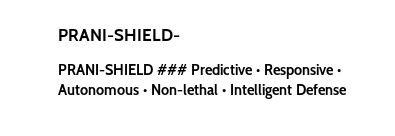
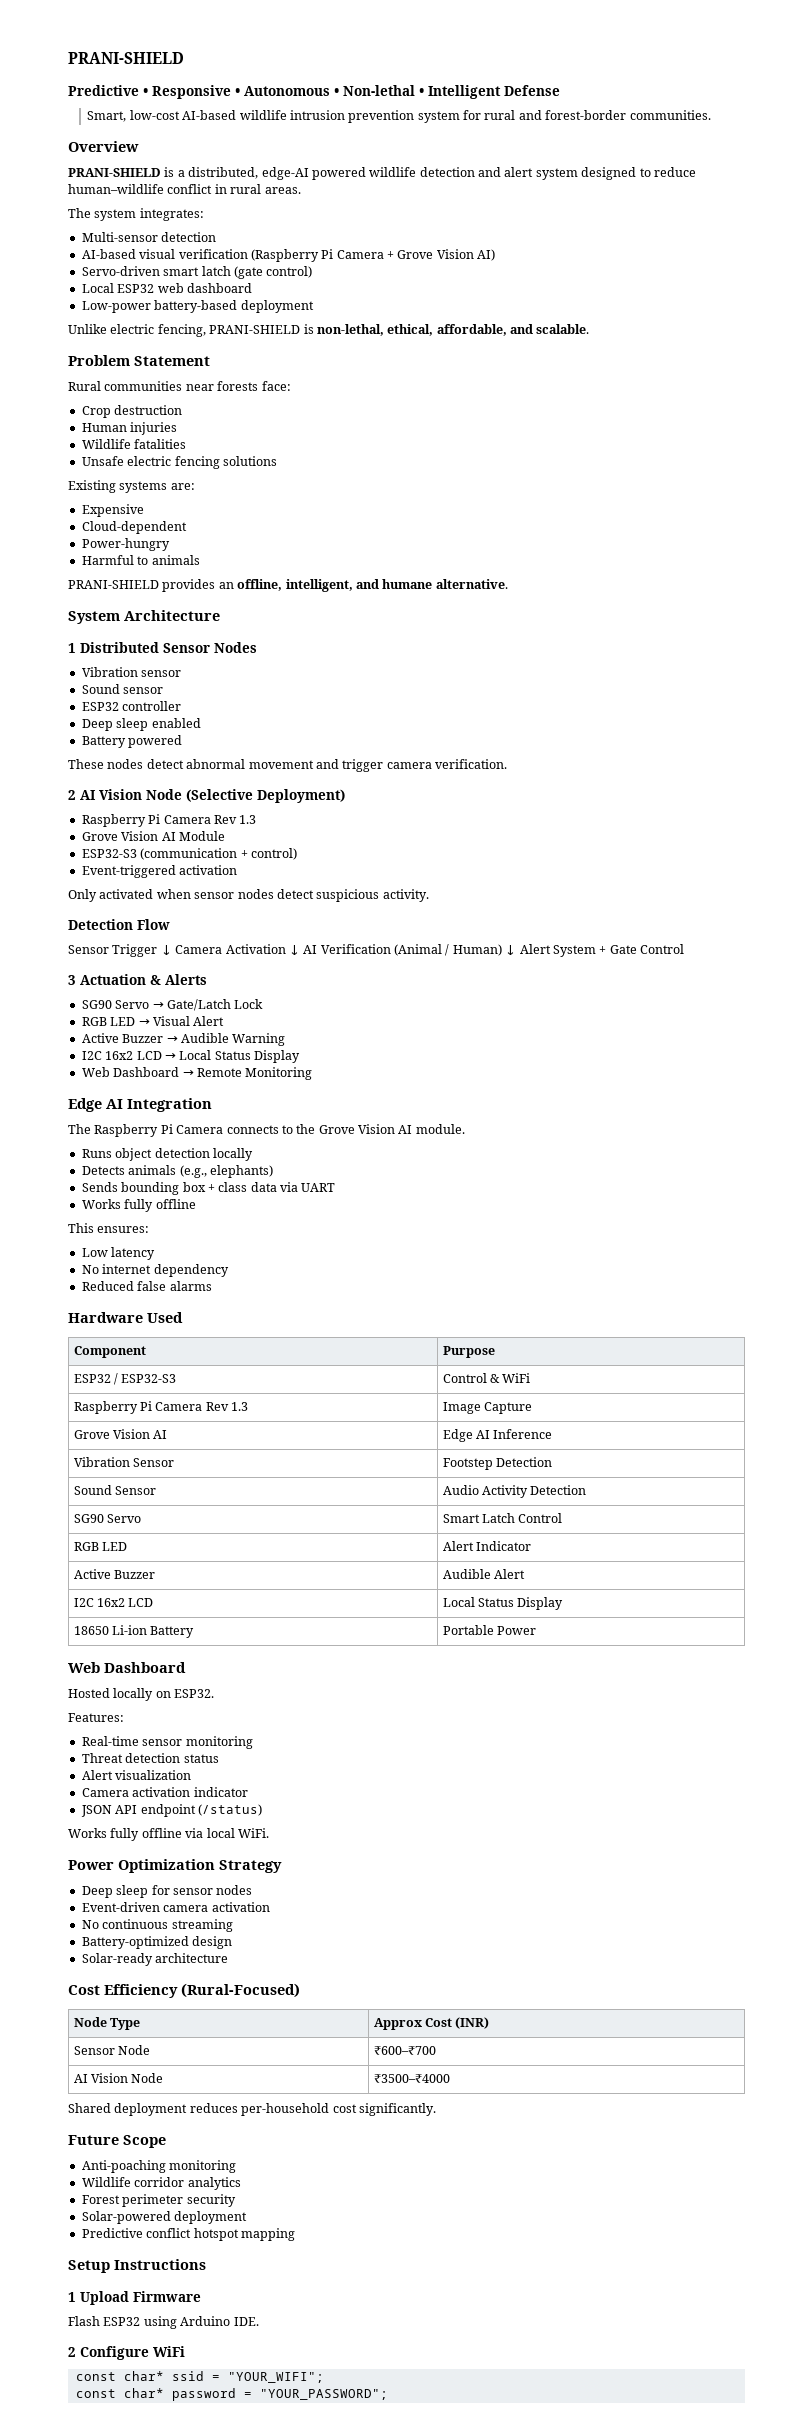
[58,29,180,41] [58,64,187,75] PRANI-SHIELD- // PRANI-SHIELD ### -> [68,52,184,64] PRANI-SHIELD //
(347, 89) none -> [87,110,711,123] [68,141,139,152] [68,167,696,180] [68,184,301,194] [68,208,204,221] [81,232,217,242] [81,249,496,262] [81,266,313,279] [81,283,252,293] [81,300,314,313] [68,324,590,337] [68,355,210,366] [68,381,291,391] [81,405,183,418] [81,422,178,435] [81,439,187,449] [81,456,277,469] [68,480,195,493] [81,504,144,517] [81,521,187,534] [81,538,170,551] [81,555,200,565] [68,579,508,592] [68,610,220,624] [68,642,257,653] [81,667,182,677] [81,684,164,694] [81,701,182,711] [81,718,201,731] [81,735,183,748] [68,759,507,772] [68,789,345,803] [81,814,257,827] [81,831,225,841] [81,848,297,860] [81,865,238,878] [68,889,429,902] [68,919,170,930] [68,944,684,957] [68,974,207,985] [81,999,264,1011] [81,1016,225,1026] [81,1033,286,1046] [81,1050,300,1063] [81,1067,313,1080] [68,1098,212,1112] [68,1124,465,1137] [81,1148,253,1161] [81,1165,273,1178] [81,1182,336,1195] [81,1199,196,1212] [68,1223,150,1233] [81,1247,156,1260] [81,1264,229,1277] [81,1281,212,1291] [68,1312,183,1323] [73,1346,146,1358] [442,1346,495,1358] [73,1373,177,1385] [442,1373,531,1383] [73,1401,249,1414] [442,1402,532,1414] [73,1429,168,1439] [442,1429,553,1442] [73,1457,174,1467] [442,1457,552,1470] [73,1485,156,1495] [442,1485,587,1498] [73,1514,141,1523] [442,1513,563,1523] [73,1542,127,1551] [442,1541,531,1551] [73,1569,155,1579] [442,1569,525,1579] [73,1598,154,1607] [442,1597,564,1610] [73,1625,195,1638] [442,1625,536,1635] [68,1662,186,1673] [68,1688,215,1701] [68,1713,124,1722] [81,1736,253,1749] [81,1753,219,1763] [81,1770,192,1780] [81,1787,248,1797] [80,1804,262,1817] [68,1828,269,1841] [68,1859,282,1873] [81,1885,253,1898] [81,1902,270,1912] [81,1919,233,1932] [81,1936,233,1949] [81,1953,229,1966] [68,1983,300,1998] [73,2017,140,2030] [373,2017,490,2030] [73,2045,150,2055] [373,2046,436,2055] [73,2073,164,2083] [373,2074,450,2083] [68,2103,436,2116] [68,2135,166,2148] [81,2160,237,2173] [81,2177,241,2190] [81,2194,236,2207] [81,2211,248,2224] [81,2228,295,2241] [68,2259,206,2273] [68,2291,201,2305] [68,2316,259,2329] [68,2346,185,2360] [75,2371,324,2383] [75,2388,388,2401] // Smart, low-cost AI-based wildlife intrusion prevention system for rural and forest-border communities. // Overview // PRANI-SHIELD is a distributed, edge-AI powered wildlife detection and alert system designed to reduce human–wildlife conflict in rural areas. // The system integrates: // Multi-sensor detection // AI-based visual verification (Raspberry Pi Camera + Grove Vision AI) // Servo-driven smart latch (gate control) // Local ESP32 web dashboard // Low-power battery-based deployment // Unlike electric fencing, PRANI-SHIELD is non-lethal, ethical, affordable, and scalable. // Problem Statement // Rural communities near forests face: // Crop destruction // Human injuries // Wildlife fatalities // Unsafe electric fencing solutions // Existing systems are: // Expensive // Cloud-dependent // Power-hungry // Harmful to animals // PRANI-SHIELD provides an offline, intelligent, and humane alternative. // System Architecture // 1 Distributed Sensor Nodes // Vibration sensor // Sound sensor // ESP32 controller // Deep sleep enabled // Battery powered // These nodes detect abnormal movement and trigger camera verification. // 2 AI Vision Node (Selective Deployment) // Raspberry Pi Camera Rev 1.3 // Grove Vision AI Module // ESP32-S3 (communication + control) // Event-triggered activation // Only activated when sensor nodes detect suspicious activity. // Detection Flow // Sensor Trigger ↓ Camera Activation ↓ AI Verification (Animal / Human) ↓ Alert System + Gate Control // 3 Actuation & Alerts // SG90 Servo → Gate/Latch Lock // RGB LED → Visual Alert // Active Buzzer → Audible Warning // I2C 16x2 LCD → Local Status Display // Web Dashboard → Remote Monitoring // Edge AI Integration // The Raspberry Pi Camera connects to the Grove Vision AI module. // Runs object detection locally // Detects animals (e.g., elephants) // Sends bounding box + class data via UART // Works fully offline // This ensures: // Low latency // No internet dependency // Reduced false alarms // Hardware Used // Component | Purpose // ESP32 / ESP32-S3 | Control & WiFi // Raspberry Pi Camera Rev 1.3 | Image Capture // Grove Vision AI | Edge AI Inference // Vibration Sensor | Footstep Detection // Sound Sensor | Audio Activity Detection // SG90 Servo | Smart Latch Control // RGB LED | Alert Indicator // Active Buzzer | Audible Alert // I2C 16x2 LCD | Local Status Display // 18650 Li-ion Battery | Portable Power // Web Dashboard // Hosted locally on ESP32. // Features: // Real-time sensor monitoring // Threat detection status // Alert visualization // Camera activation indicator // JSON API endpoint (/status) // Works fully offline via local WiFi. // Power Optimization Strategy // Deep sleep for sensor nodes // Event-driven camera activation // No continuous streaming // Battery-optimized design // Solar-ready architecture // Cost Efficiency (Rural-Focused) // Node Type | Approx Cost (INR) // Sensor Node | ₹600–₹700 // AI Vision Node | ₹3500–₹4000 // Shared deployment reduces per-household cost significantly. // Future Scope // Anti-poaching monitoring // Wildlife corridor analytics // Forest perimeter security // Solar-powered deployment // Predictive conflict hotspot mapping // Setup Instructions // 1 Upload Firmware // Flash ESP32 using Arduino IDE. // 2 Configure WiFi // const char* ssid = "YOUR_WIFI"; // const char* password = "YOUR_PASSWORD";

